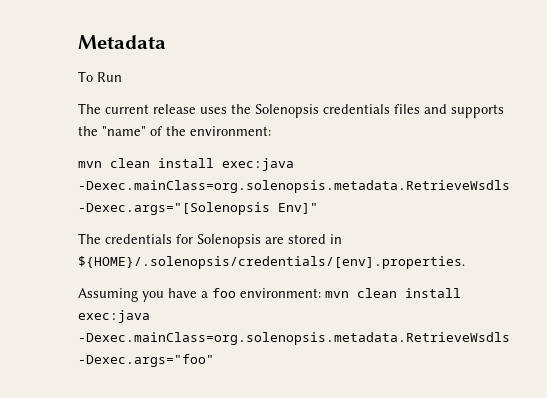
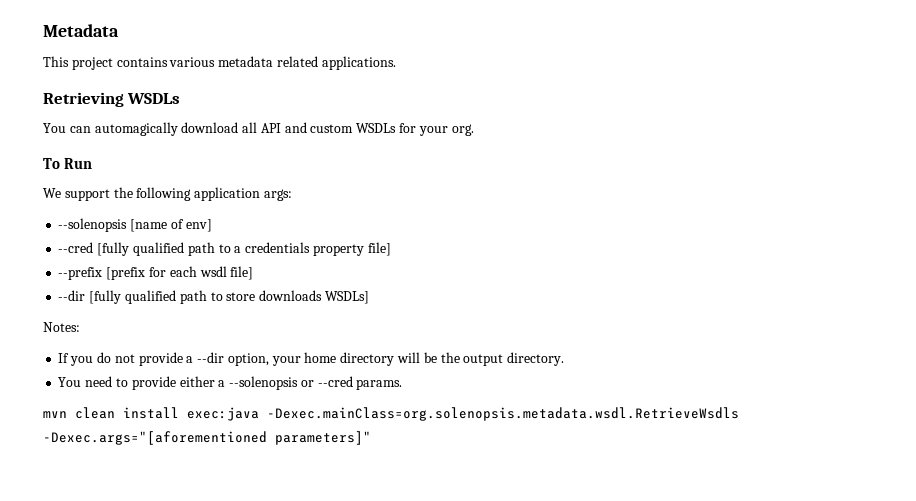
[78,71,122,82] [78,103,504,118] [78,126,271,136] [78,158,294,171] [78,180,510,193] [78,202,318,215] [78,233,342,248] [78,256,465,269] [78,288,461,302] [78,310,150,323] [78,332,510,345] [78,354,214,367] To Run // The current release uses the Solenopsis credentials files and supports the "name" of the environment: // mvn clean install exec:java -Dexec.mainClass=org.solenopsis.metadata.RetrieveWsdls -Dexec.args="[Solenopsis Env]" // The credentials for Solenopsis are stored in ${HOME}/.solenopsis/credentials/[env].properties. // Assuming you have a foo environment: mvn clean install exec:java -Dexec.mainClass=org.solenopsis.metadata.RetrieveWsdls -Dexec.args="foo" -> [43,56,396,70] [43,92,181,107] [43,122,474,136] [43,158,93,169] [43,187,292,201] [58,218,212,232] [58,242,391,256] [58,266,254,280] [58,290,369,304] [43,322,80,332] [58,352,565,366] [58,376,403,390] [43,407,739,421] [43,431,371,445] This project contains various metadata related applications. // Retrieving WSDLs // You can automagically download all API and custom WSDLs for your org. // To Run // We support the following application args: // --solenopsis [name of env] // --cred [fully qualified path to a credentials property file] // --prefix [prefix for each wsdl file] // --dir [fully qualified path to store downloads WSDLs] // Notes: // If you do not provide a --dir option, your home directory will be the output directory. // You need to provide either a --solenopsis or --cred params. // mvn clean install exec:java -Dexec.mainClass=org.solenopsis.metadata.wsdl.RetrieveWsdls -Dexec.args="[aforementioned parameters]"

